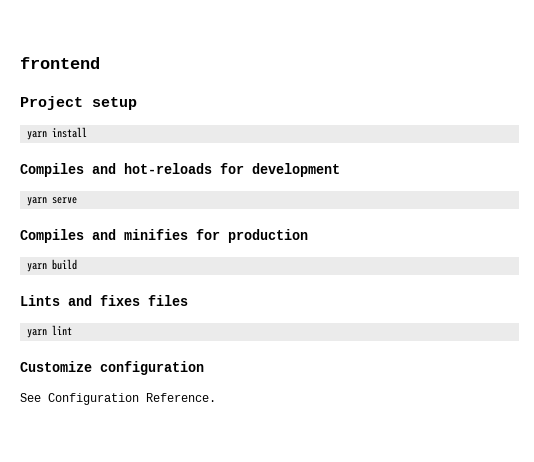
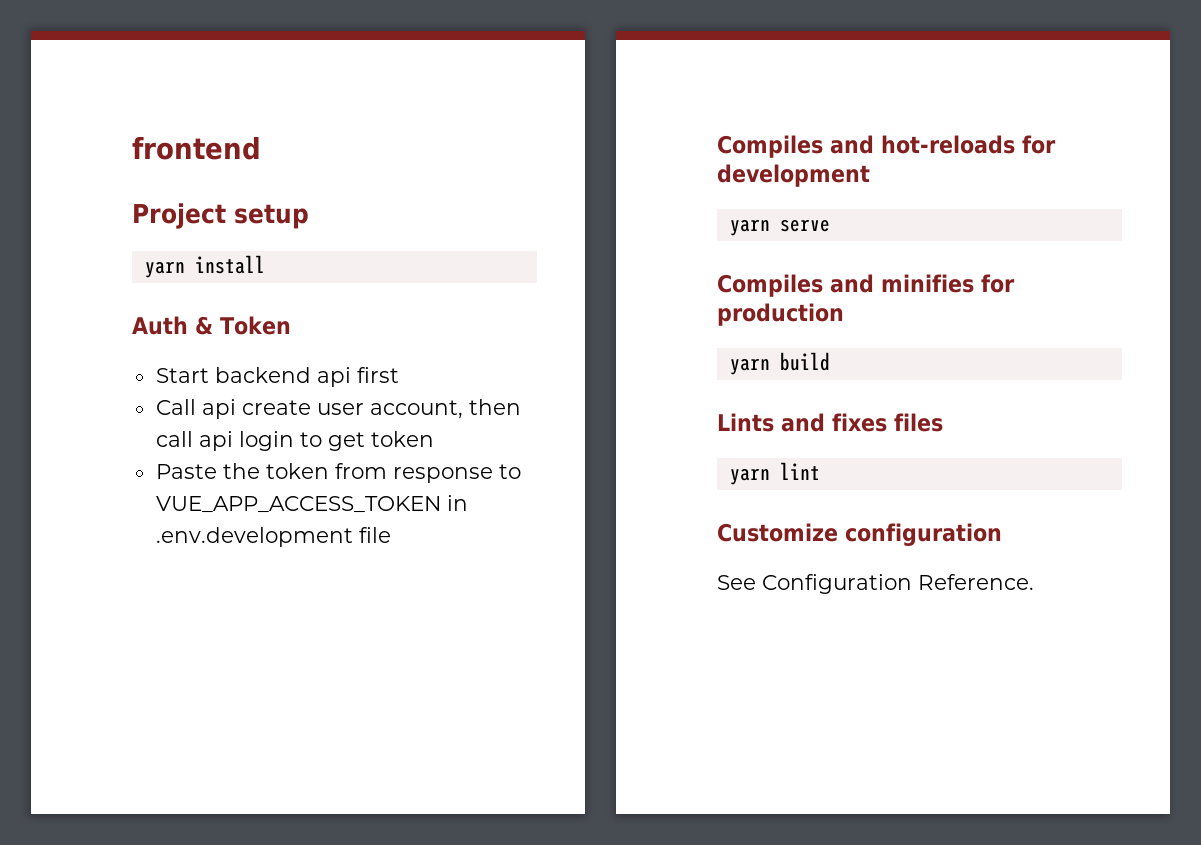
(88, 132) none -> [132,316,291,335] [155,367,399,387] [155,399,521,419] [155,431,434,451] [155,463,521,483] [155,495,468,513] [155,527,391,547] // Auth & Token // Start backend api first // Call api create user account, then call api login to get token // Paste the token from response to VUE_APP_ACCESS_TOKEN in .env.development file

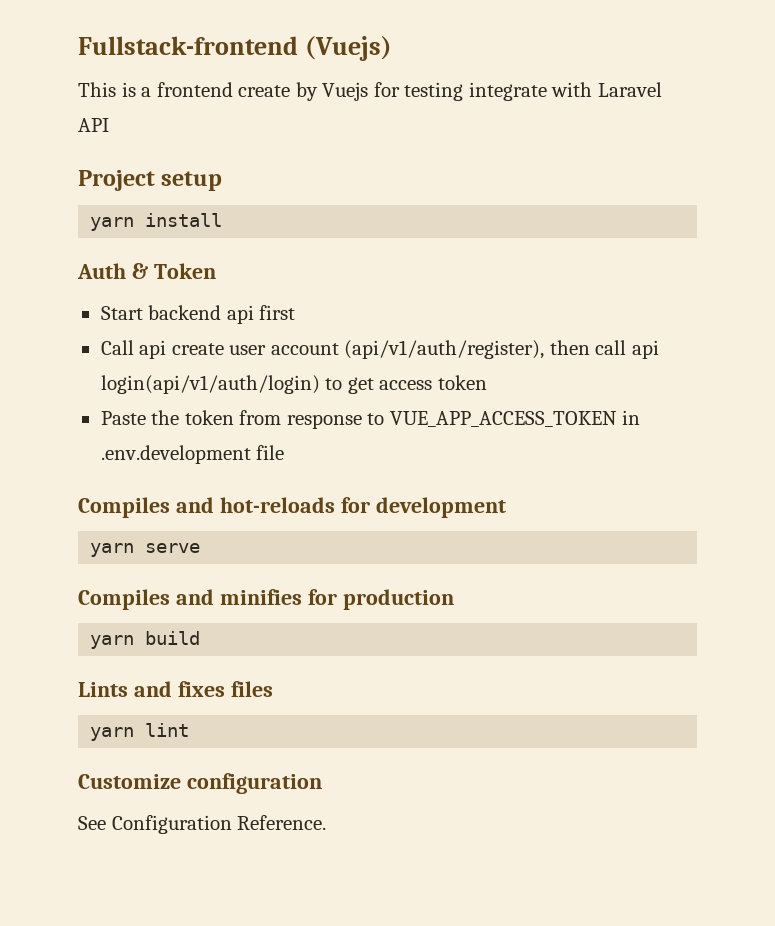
[132,136,261,160] frontend -> [78,36,393,61] [78,82,662,101] [78,118,109,132] Fullstack-frontend (Vuejs) // This is a frontend create by Vuejs for testing integrate with Laravel API
[369,400,463,419] account, -> [270,340,545,359] account (api/v1/auth/register),
[238,431,294,451] login -> [100,375,320,394] login(api/v1/auth/login)
(365, 441) none -> [379,380,433,390] access

